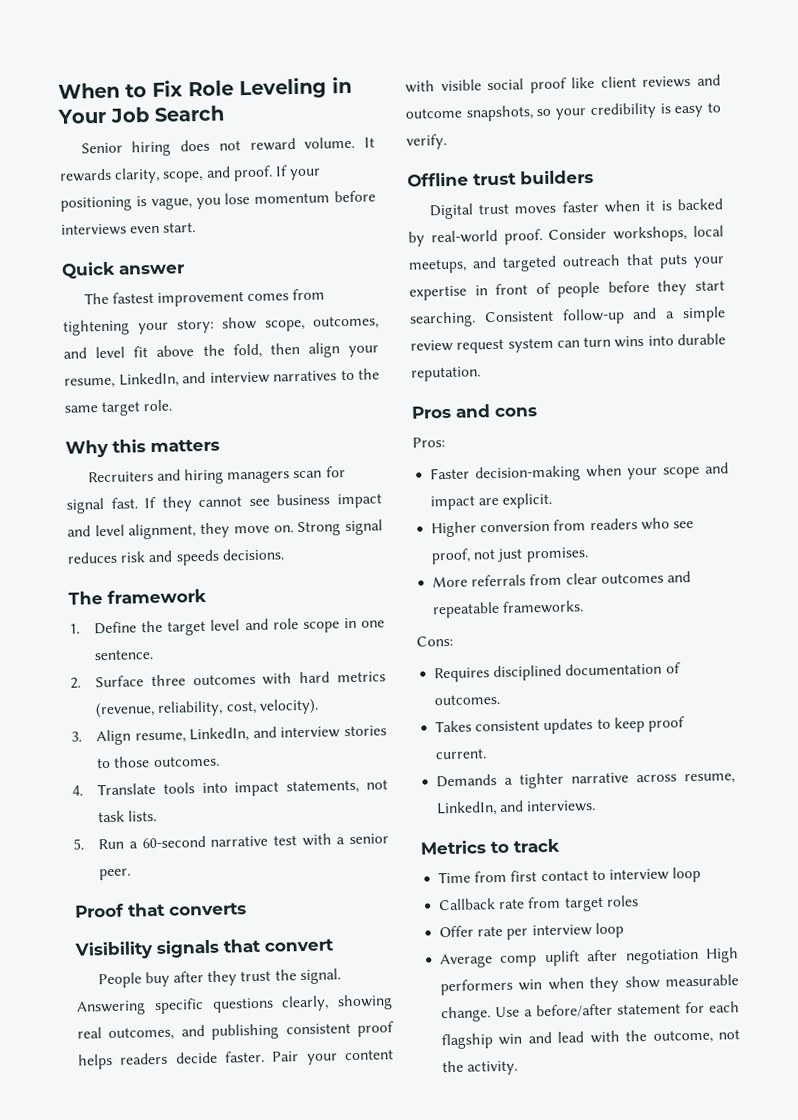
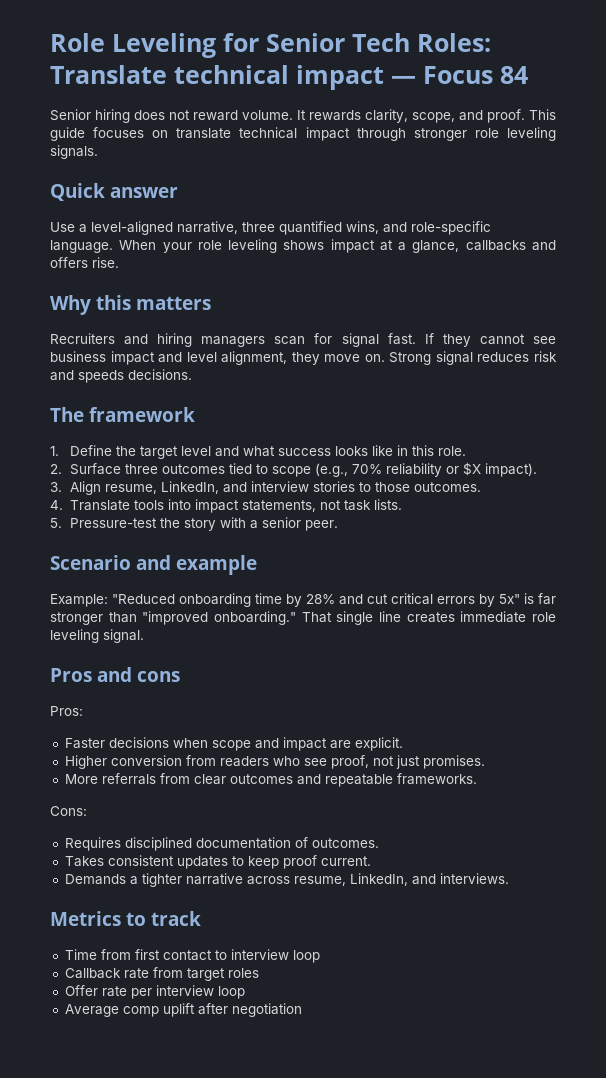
[58,76,352,100] [57,105,224,124] When to Fix Role Leveling in Your Job Search -> [50,33,491,58] [50,65,528,90] Role Leveling for Senior Tech Roles: Translate technical impact — Focus 84
[274,165,322,181] [60,190,376,212] [61,222,197,236] [61,261,185,279] [83,288,326,307] [63,315,379,336] [63,342,379,359] [64,368,380,389] [64,399,173,417] If your positioning is vague, you lose momentum before interviews even start. // Quick answer // The fastest improvement comes from tightening your story: show scope, outcomes, and level fit above the fold, then align your resume, LinkedIn, and interview narratives to the same target role. -> [529,109,556,120] [50,127,556,141] [50,145,98,159] [50,183,178,201] [50,221,491,235] [50,239,556,253] [50,257,119,268] This guide focuses on translate technical impact through stronger role leveling signals. // Quick answer // Use a level-aligned narrative, three quantified wins, and role-specific language. When your role leveling shows impact at a glance, callbacks and offers rise.
[272,617,385,633] [94,649,154,661] [70,671,386,689] [95,698,319,719] role scope in one sentence. // 2. Surface three outcomes with hard metrics (revenue, reliability, cost, velocity). -> [242,445,466,457] [50,462,537,477] what success looks like in this role. // 2. Surface three outcomes tied to scope (e.g., 70% reliability or $X impact).
[98,835,297,850] Run a 60-second narrative test -> [69,518,216,531] Pressure-test the story
[74,902,247,918] [74,938,334,960] [97,968,341,989] [76,994,393,1016] [77,1021,394,1042] [78,1049,394,1070] [405,74,721,94] [405,102,721,122] [406,133,447,150] [407,169,594,187] [428,198,723,220] [408,225,724,247] [408,253,725,274] [409,280,725,301] [409,306,726,328] [410,333,726,354] [411,366,481,382] Proof that converts // Visibility signals that convert // People buy after they trust the signal. Answering specific questions clearly, showing real outcomes, and publishing consistent proof helps readers decide faster. Pair your content with visible social proof like client reviews and outcome snapshots, so your credibility is easy to verify. // Offline trust builders // Digital trust moves faster when it is backed by real-world proof. Consider workshops, local meetups, and targeted outreach that puts your expertise in front of people before they start searching. Consistent follow-up and a simple review request system can turn wins into durable reputation. -> [50,555,257,575] [50,593,556,607] [50,611,556,625] [50,629,144,643] Scenario and example // Example: "Reduced onboarding time by 28% and cut critical errors by 5x" is far stronger than "improved onboarding." That single line creates immediate role leveling signal.
[475,464,659,483] decision-making when your -> [108,737,208,748] decisions when
[705,947,739,963] [440,974,739,996] [441,1001,740,1023] [441,1029,740,1050] [442,1060,519,1076] High performers win when they show measurable change. Use a before/after statement for each flagship win and lead with the outcome, not the activity. -> (302, 1010) none

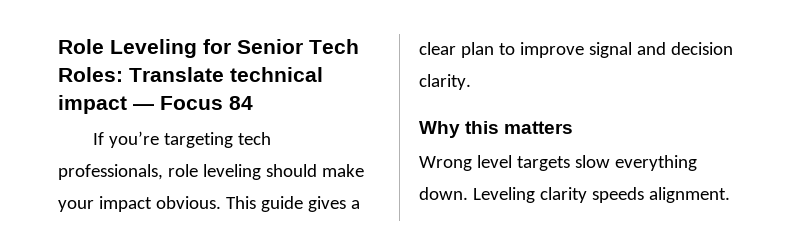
[50,109,556,123] [50,127,556,141] [50,145,98,159] [50,183,178,201] [50,221,491,235] [50,239,556,253] [50,257,119,268] [50,295,211,315] [50,333,556,347] [50,351,557,365] [50,369,192,383] [50,407,195,422] [50,445,466,459] [50,462,537,477] [50,481,481,495] [50,499,402,513] [50,517,338,531] [50,555,257,575] [50,593,556,607] [50,611,556,625] [50,629,144,643] [50,667,180,682] [50,706,83,716] [64,737,403,751] [64,755,485,769] [64,773,477,787] [50,806,87,816] [64,837,379,851] [64,855,371,869] [64,873,509,887] [50,911,201,926] [64,949,320,963] [64,967,259,981] [64,985,245,999] [64,1003,302,1017] Senior hiring does not reward volume. It rewards clarity, scope, and proof. This guide focuses on translate technical impact through stronger role leveling signals. // Quick answer // Use a level-aligned narrative, three quantified wins, and role-specific language. When your role leveling shows impact at a glance, callbacks and offers rise. // Why this matters // Recruiters and hiring managers scan for signal fast. If they cannot see business impact and level alignment, they move on. Strong signal reduces risk and speeds decisions. // The framework // 1. Define the target level and what success looks like in this role. // 2. Surface three outcomes tied to scope (e.g., 70% reliability or $X impact). // 3. Align resume, LinkedIn, and interview stories to those outcomes. // 4. Translate tools into impact statements, not task lists. // 5. Pressure-test the story with a senior peer. // Scenario and example // Example: "Reduced onboarding time by 28% and cut critical errors by 5x" is far stronger than "improved onboarding." That single line creates immediate role leveling signal. // Pros and cons // Pros: // Faster decisions when scope and impact are explicit. // Higher conversion from readers who see proof, not just promises. // More referrals from clear outcomes and repeatable frameworks. // Cons: // Requires disciplined documentation of outcomes. // Takes consistent updates to keep proof current. // Demands a tighter narrative across resume, LinkedIn, and interviews. // Metrics to track // Time from first contact to interview loop // Callback rate from target roles // Offer rate per interview loop // Average comp uplift after negotiation -> [92,131,271,148] [58,164,364,180] [58,196,360,212] [419,42,733,58] [419,74,471,90] [419,121,574,138] [419,155,697,171] [419,187,730,203] If you’re targeting tech professionals, role leveling should make your impact obvious. This guide gives a clear plan to improve signal and decision clarity. // Why this matters // Wrong level targets slow everything down. Leveling clarity speeds alignment.

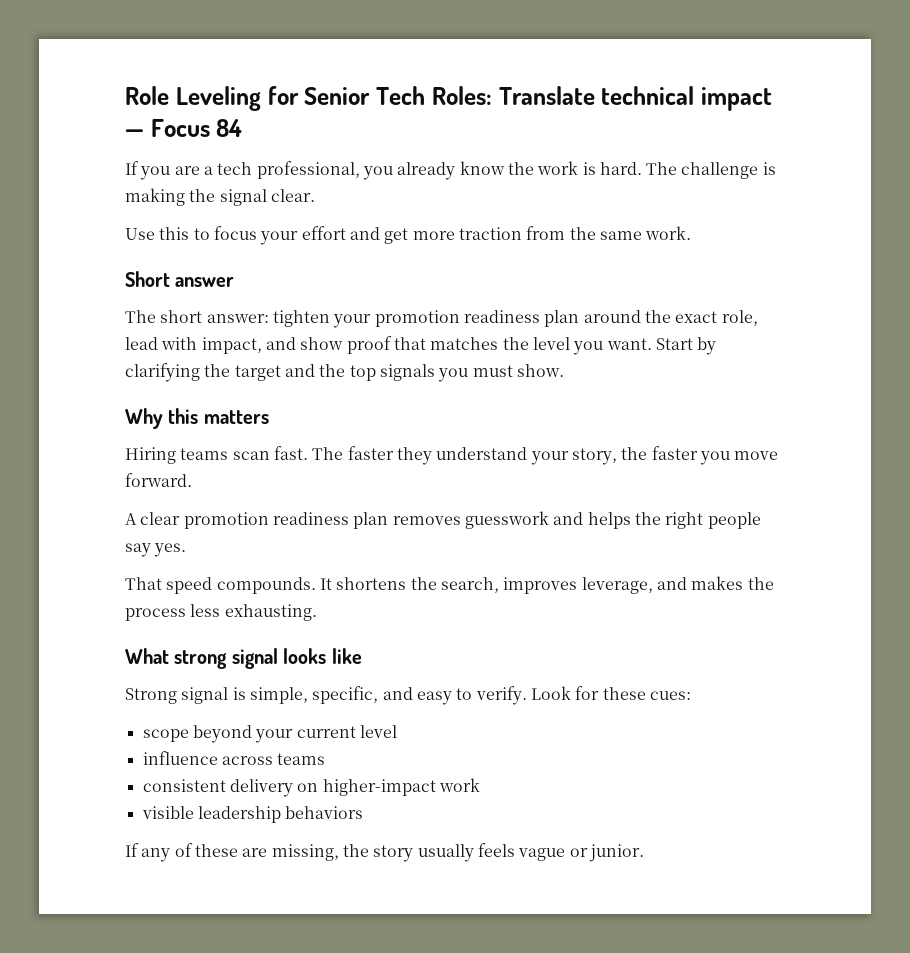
[108,131,271,148] [58,164,364,180] [58,196,360,212] [419,42,733,58] [419,74,471,90] [419,121,574,138] [419,155,697,171] [419,187,730,203] you’re targeting tech professionals, role leveling should make your impact obvious. This guide gives a clear plan to improve signal and decision clarity. // Why this matters // Wrong level targets slow everything down. Leveling clarity speeds alignment. -> [140,161,776,180] [125,188,315,206] [125,226,692,245] [125,271,235,287] [125,310,758,328] [125,336,717,355] [125,363,564,382] [125,408,269,429] [125,446,779,465] [125,473,192,487] [125,511,761,529] [125,543,187,557] [125,576,774,594] [125,604,317,621] [125,648,362,669] [125,686,691,705] [142,725,397,743] [142,751,326,765] [142,778,480,797] [141,806,364,823] [125,843,644,862] you are a tech professional, you already know the work is hard. The challenge is making the signal clear. // Use this to focus your effort and get more traction from the same work. // Short answer // The short answer: tighten your promotion readiness plan around the exact role, lead with impact, and show proof that matches the level you want. Start by clarifying the target and the top signals you must show. // Why this matters // Hiring teams scan fast. The faster they understand your story, the faster you move forward. // A clear promotion readiness plan removes guesswork and helps the right people say yes. // That speed compounds. It shortens the search, improves leverage, and makes the process less exhausting. // What strong signal looks like // Strong signal is simple, specific, and easy to verify. Look for these cues: // scope beyond your current level // influence across teams // consistent delivery on higher-impact work // visible leadership behaviors // If any of these are missing, the story usually feels vague or junior.

